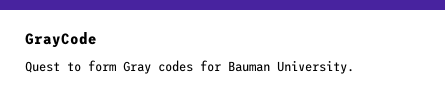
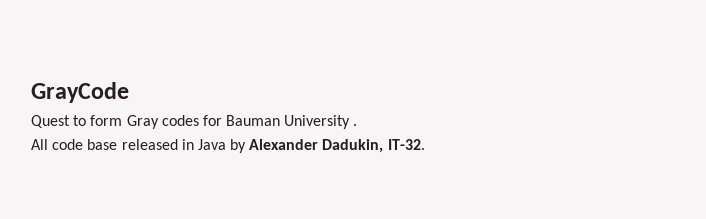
[277,60,354,74] University. -> [284,115,358,129] [31,139,425,153] University . // All code base released in Java by Alexander Dadukin, IT-32.

